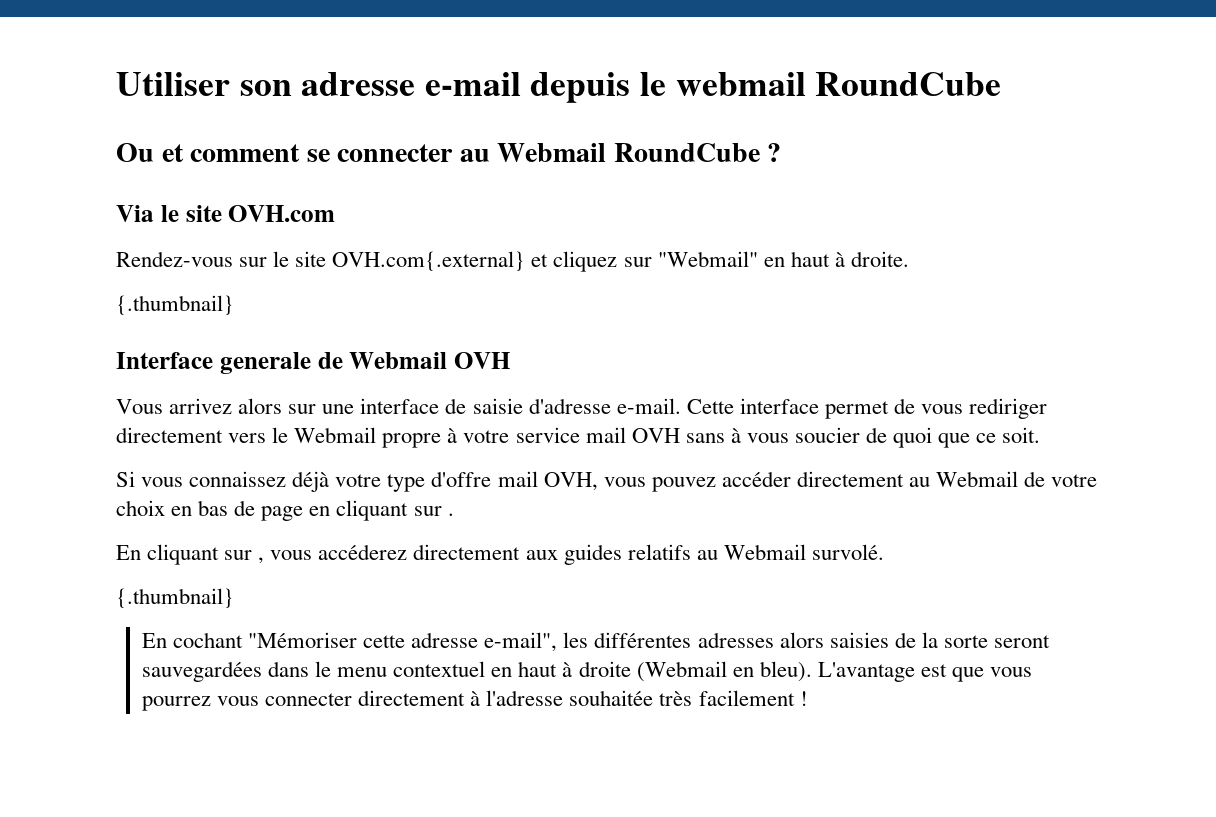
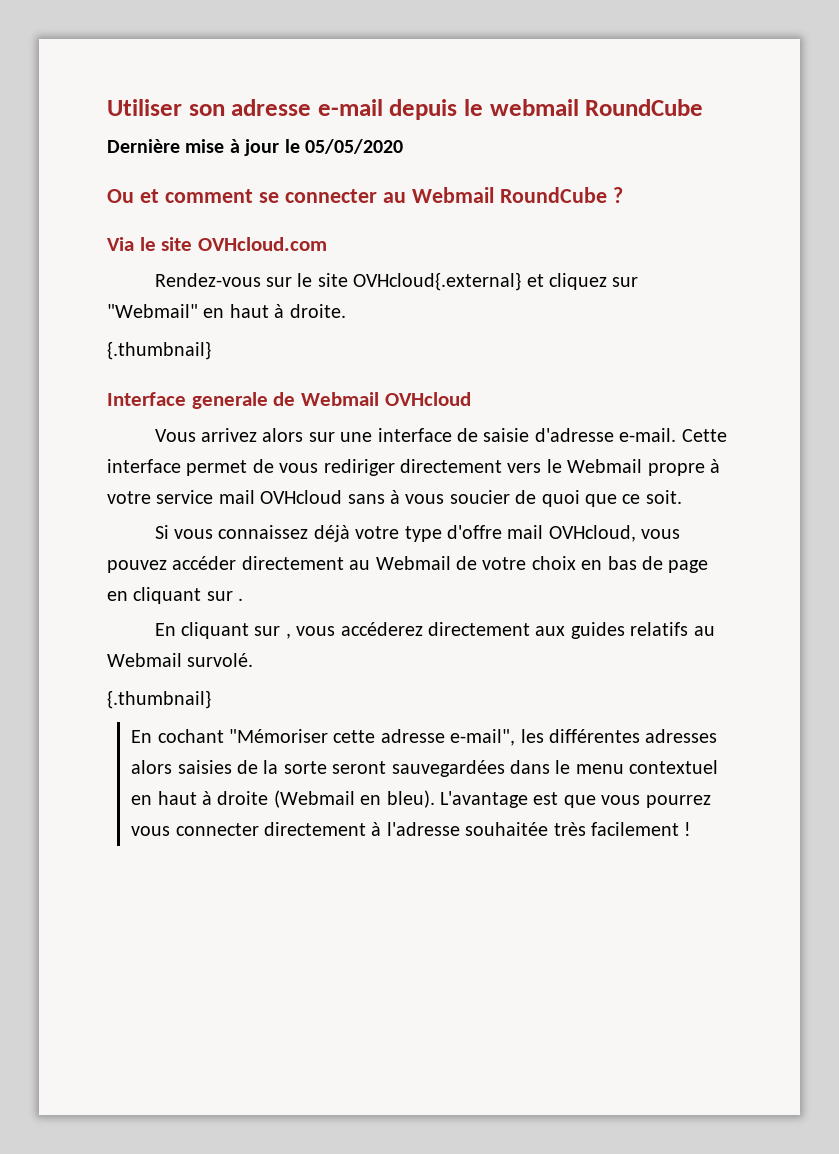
(1002, 84) none -> [107,139,403,156] // Dernière mise à jour le 05/05/2020
[228,205,336,222] OVH.com -> [198,237,328,251] OVHcloud.com
[332,251,526,271] OVH.com{.external} -> [353,272,522,291] OVHcloud{.external}
[454,352,510,369] OVH -> [384,392,471,406] OVHcloud
[631,428,680,443] OVH -> [260,490,343,504] OVHcloud
[543,472,598,491] OVH, -> [548,525,636,542] OVHcloud,

